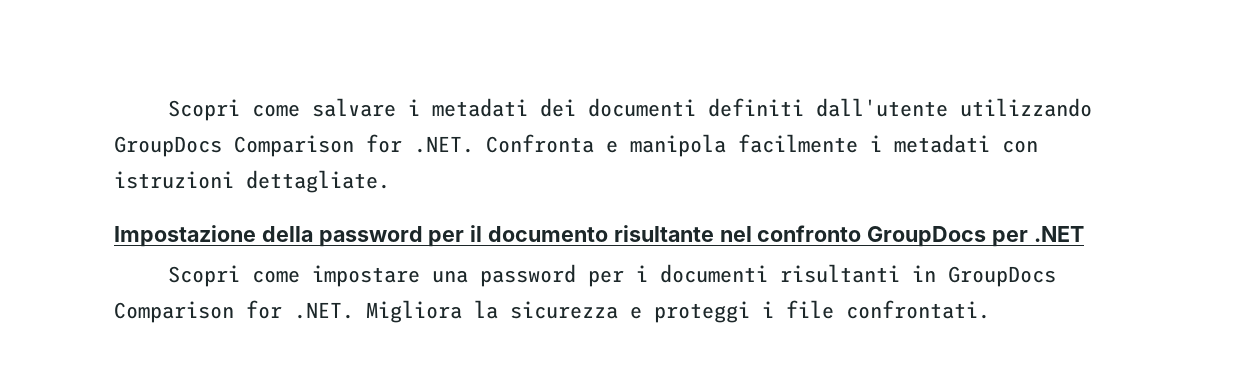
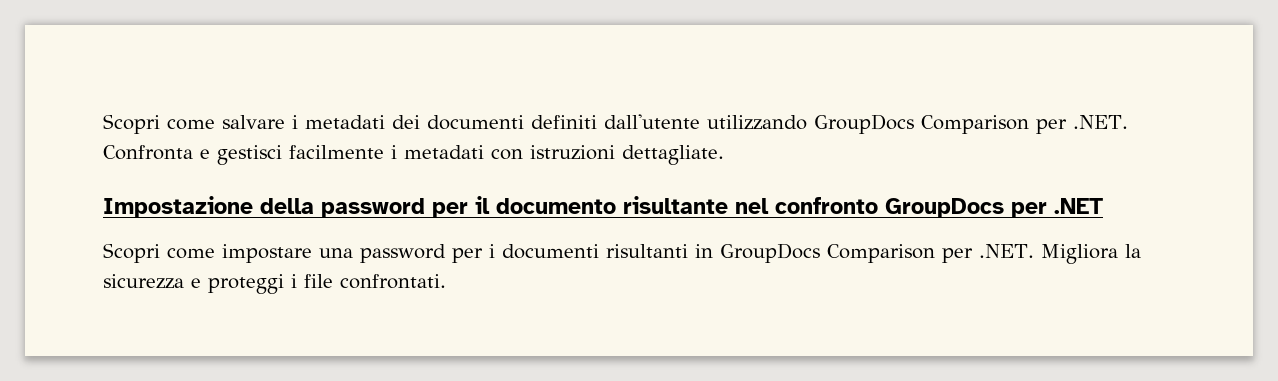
[366,134,402,153] for -> [1036,119,1067,134] per
[630,134,726,157] manipola -> [217,145,282,165] gestisci
[246,300,282,319] for -> [942,248,973,263] per

